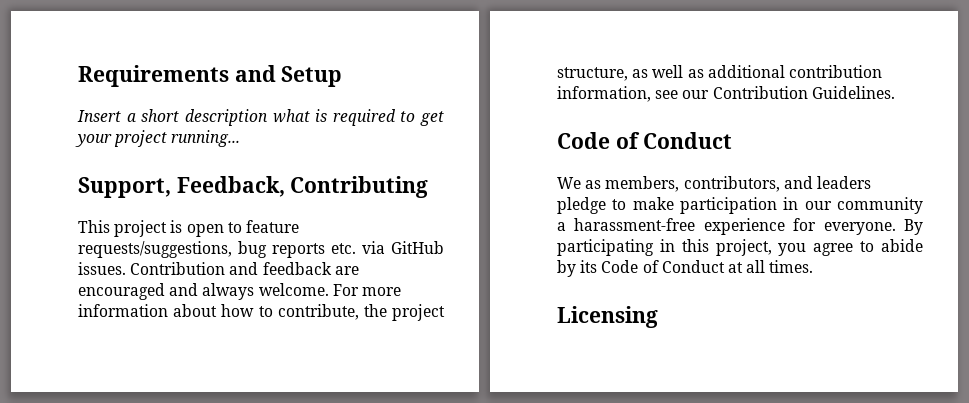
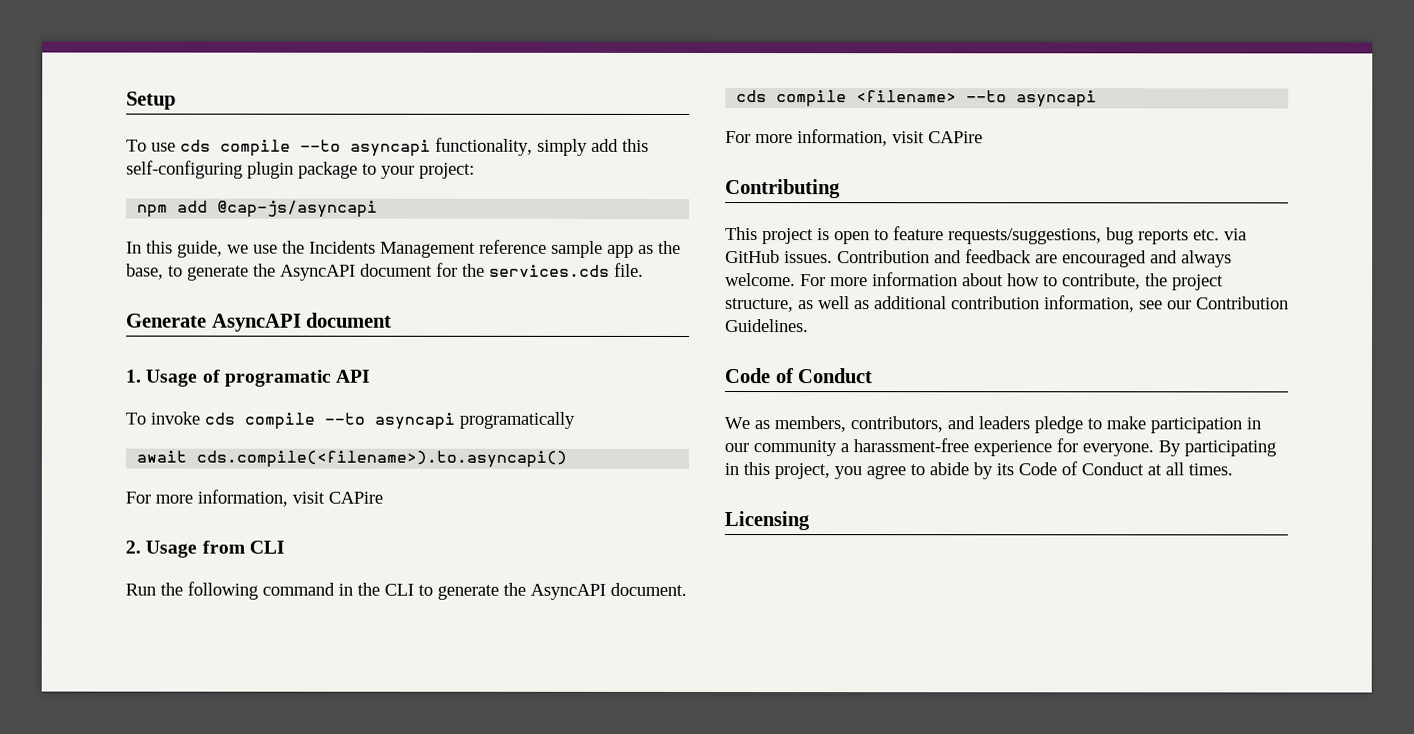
[78,65,276,87] Requirements and -> (126, 100) none
[77,109,444,126] [75,130,241,147] [78,176,285,198] Insert a short description what is required to get your project running... // Support, Feedback, -> [126,137,649,157] [126,160,475,179] [137,200,379,218] [126,239,681,258] [126,262,644,281] [126,312,393,332] [125,369,371,387] [125,411,575,430] [136,450,568,468] [125,489,383,507] [125,540,285,558] [125,581,687,600] [736,90,1098,108] [725,129,983,147] To use cds compile --to asyncapi functionality, simply add this self-configuring plugin package to your project: // npm add @cap-js/asyncapi // In this guide, we use the Incidents Management reference sample app as the base, to generate the AsyncAPI document for the services.cds file. // Generate AsyncAPI document // 1. Usage of programatic API // To invoke cds compile --to asyncapi programatically // await cds.compile(<filename>).to.asyncapi() // For more information, visit CAPire // 2. Usage from CLI // Run the following command in the CLI to generate the AsyncAPI document. // cds compile <filename> --to asyncapi // For more information, visit CAPire //

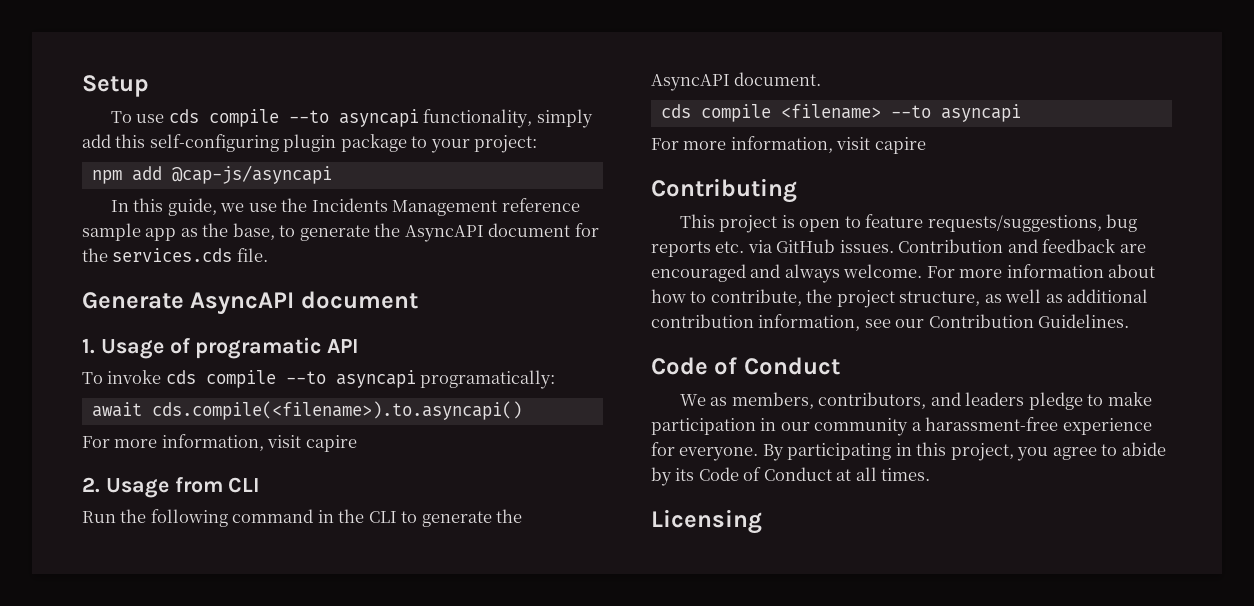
[459,411,575,429] programatically -> [420,370,556,389] programatically:
[328,491,383,504] CAPire -> [305,435,357,452] capire
[928,131,983,144] CAPire -> [874,137,926,154] capire

